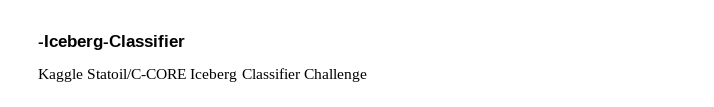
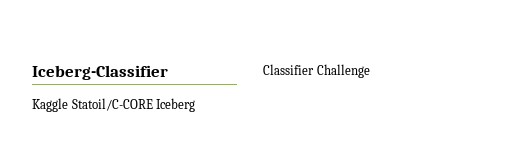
[38,35,185,50] -Iceberg-Classifier -> [32,65,168,80] Iceberg-Classifier

